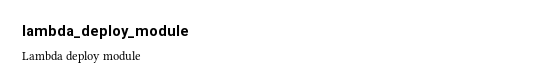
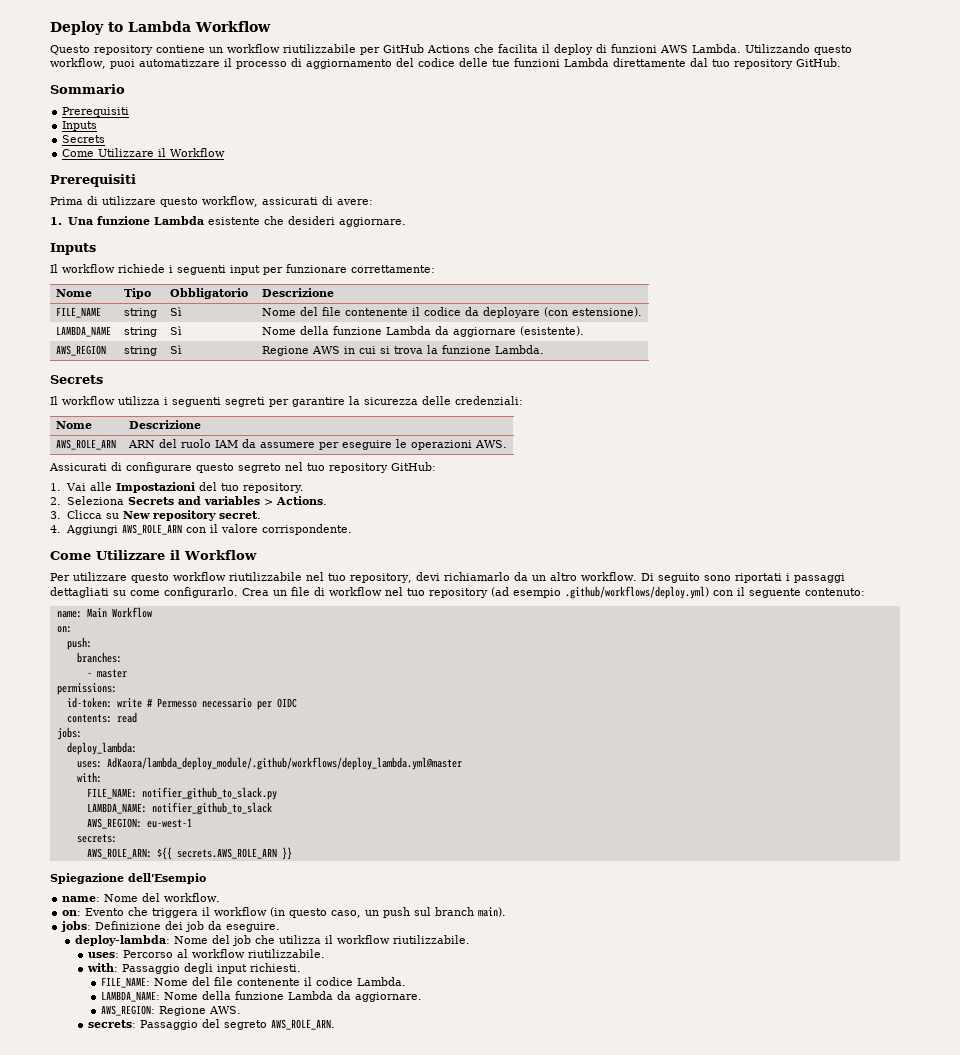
[22,25,189,39] [22,51,141,63] lambda_deploy_module // Lambda deploy module -> [50,21,271,35] [50,44,852,55] [50,58,841,69] [50,84,125,94] [62,107,130,117] [62,121,98,131] [62,135,106,143] [62,148,226,157] [50,174,136,187] [50,196,373,207] [50,216,406,227] [50,243,96,255] [50,264,435,275] [56,289,93,297] [124,288,152,299] [170,288,249,299] [262,288,335,297] [56,307,102,318] [124,308,158,318] [170,307,183,316] [262,307,643,318] [56,326,112,337] [124,327,158,337] [170,326,183,335] [262,326,585,337] [56,345,107,356] [124,346,158,356] [170,345,183,354] [262,345,545,356] [50,375,103,384] [50,396,523,407] [56,421,93,429] [129,420,202,429] [56,439,117,450] [128,439,508,450] [49,462,436,473] [50,482,305,493] [50,496,327,505] [50,510,261,521] [50,524,352,535] [50,550,257,560] [50,572,845,583] [50,586,865,599] [56,607,152,618] [56,626,72,633] [66,637,92,650] [76,652,122,663] [86,669,127,678] [56,683,117,695] [66,697,297,710] [66,712,137,723] [56,727,82,740] [66,742,137,755] [76,757,462,770] [76,772,102,783] [86,787,277,800] [86,802,272,815] [86,818,192,829] [76,834,117,843] [86,847,292,860] [50,873,206,884] [62,893,221,902] [62,907,507,918] [61,921,281,932] [75,935,471,946] [87,949,325,958] [86,963,301,974] [100,977,406,988] [100,991,422,1002] [100,1005,241,1016] [87,1019,335,1030] Deploy to Lambda Workflow // Questo repository contiene un workflow riutilizzabile per GitHub Actions che facilita il deploy di funzioni AWS Lambda. Utilizzando questo workflow, puoi automatizzare il processo di aggiornamento del codice delle tue funzioni Lambda direttamente dal tuo repository GitHub. // Sommario // Prerequisiti // Inputs // Secrets // Come Utilizzare il Workflow // Prerequisiti // Prima di utilizzare questo workflow, assicurati di avere: // 1. Una funzione Lambda esistente che desideri aggiornare. // Inputs // Il workflow richiede i seguenti input per funzionare correttamente: // Nome | Tipo | Obbligatorio | Descrizione // FILE_NAME | string | Sì | Nome del file contenente il codice da deployare (con estensione). // LAMBDA_NAME | string | Sì | Nome della funzione Lambda da aggiornare (esistente). // AWS_REGION | string | Sì | Regione AWS in cui si trova la funzione Lambda. // Secrets // Il workflow utilizza i seguenti segreti per garantire la sicurezza delle credenziali: // Nome | Descrizione // AWS_ROLE_ARN | ARN del ruolo IAM da assumere per eseguire le operazioni AWS. // Assicurati di configurare questo segreto nel tuo repository GitHub: // 1. Vai alle Impostazioni del tuo repository. // 2. Seleziona Secrets and variables > Actions. // 3. Clicca su New repository secret. // 4. Aggiungi AWS_ROLE_ARN con il valore corrispondente. // Come Utilizzare il Workflow // Per utilizzare questo workflow riutilizzabile nel tuo repository, devi richiamarlo da un altro workflow. Di seguito sono riportati i passaggi dettagliati su come configurarlo. Crea un file di workflow nel tuo repository (ad esempio .github/workflows/deploy.yml) con il seguente contenuto: // name: Main Workflow // on: // push: // branches: // - master // permissions: // id-token: write # Permesso necessario per OIDC // contents: read // jobs: // deploy_lambda: // uses: AdKaora/lambda_deploy_module/.github/workflows/deploy_lambda.yml@master // with: // FILE_NAME: notifier_github_to_slack.py // LAMBDA_NAME: notifier_github_to_slack // AWS_REGION: eu-west-1 // secrets: // AWS_ROLE_ARN: ${{ secrets.AWS_ROLE_ARN }} // Spiegazione dell'Esempio // name: Nome del workflow. // on: Evento che triggera il workflow (in questo caso, un push sul branch main). // jobs: Definizione dei job da eseguire. // deploy-lambda: Nome del job che utilizza il workflow riutilizzabile. // uses: Percorso al workflow riutilizzabile. // with: Passaggio degli input richiesti. // FILE_NAME: Nome del file contenente il codice Lambda. // LAMBDA_NAME: Nome della funzione Lambda da aggiornare. // AWS_REGION: Regione AWS. // secrets: Passaggio del segreto AWS_ROLE_ARN.

